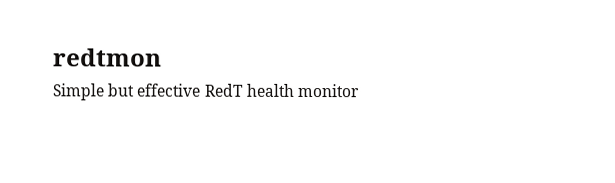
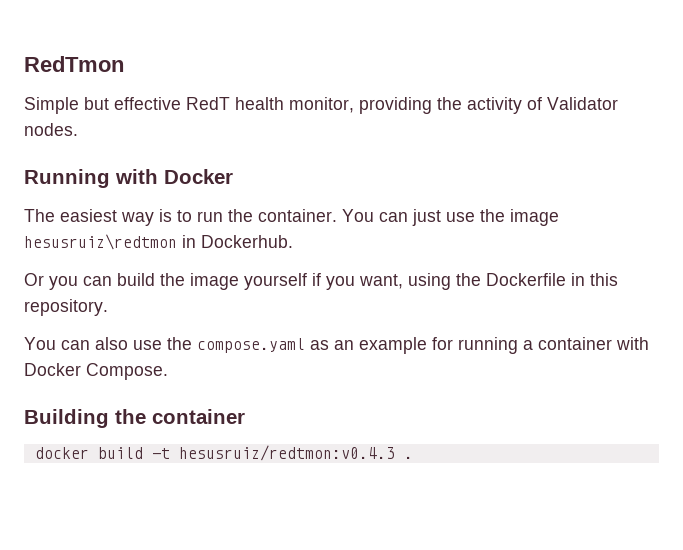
[53,48,162,67] redtmon -> [24,56,124,72] RedTmon
[296,83,360,98] monitor -> [289,97,618,114] [24,123,78,136] [24,169,233,188] [24,209,559,226] [24,234,293,250] [24,273,618,290] [24,299,108,316] [24,337,649,354] [24,363,168,380] [24,409,245,428] [34,445,413,461] monitor, providing the activity of Validator nodes. // Running with Docker // The easiest way is to run the container. You can just use the image hesusruiz\redtmon in Dockerhub. // Or you can build the image yourself if you want, using the Dockerfile in this repository. // You can also use the compose.yaml as an example for running a container with Docker Compose. // Building the container // docker build -t hesusruiz/redtmon:v0.4.3 .

